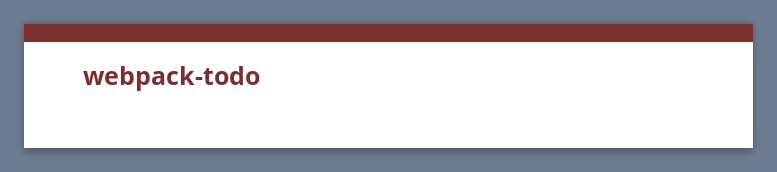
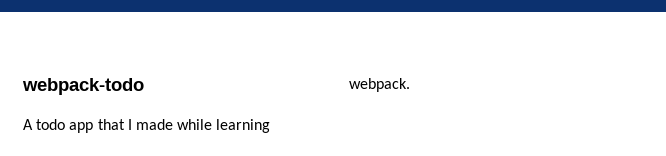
(260, 78) none -> [23,119,271,133] [349,78,410,92] // A todo app that I made while learning webpack.

